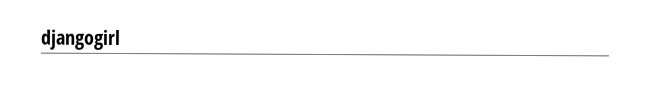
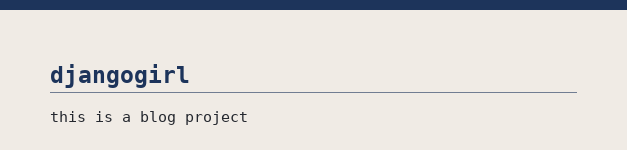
(121, 39) none -> [50,111,248,125] // this is a blog project

